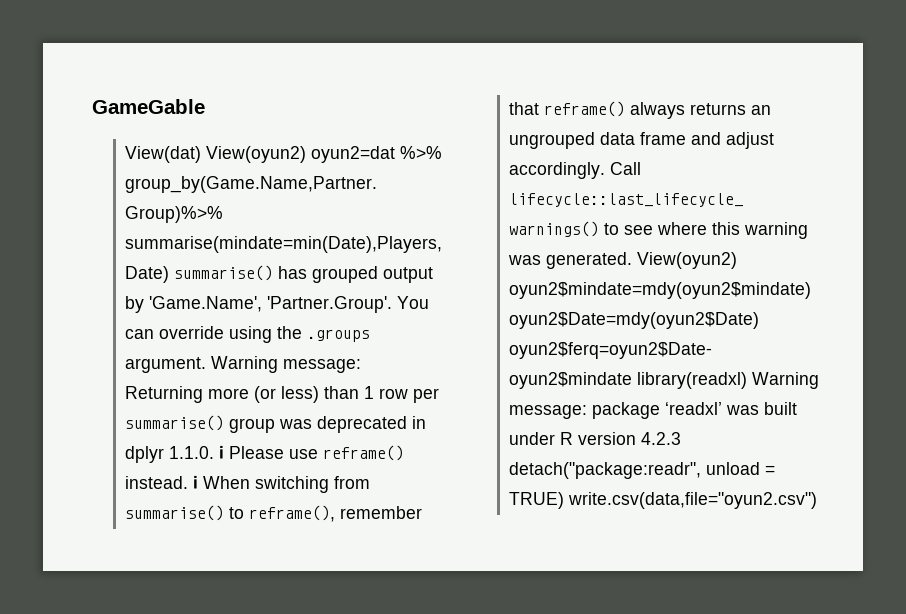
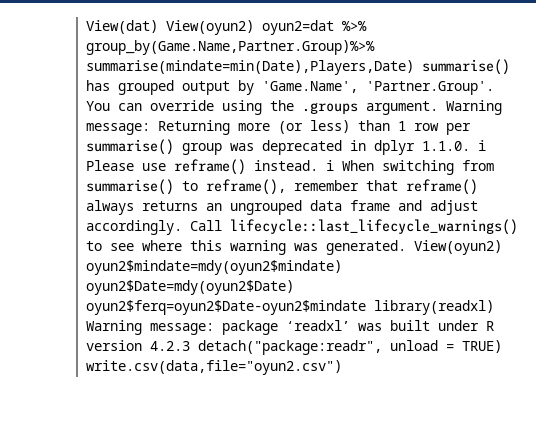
[92,99,205,114] GameGable // -> (85, 27) none

